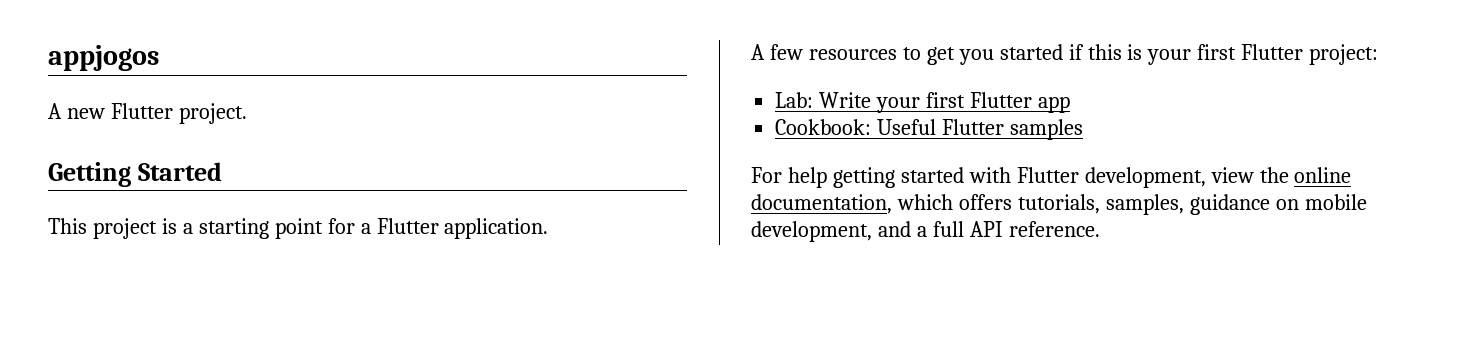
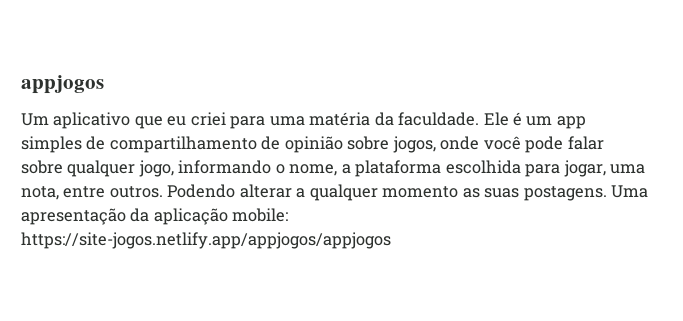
[48,103,247,124] [48,162,222,187] [48,218,549,239] [751,44,1379,65] [775,92,1070,113] [775,119,1084,140] [751,167,1352,188] [751,194,1367,215] [751,221,1100,242] A new Flutter project. // Getting Started // This project is a starting point for a Flutter application. // A few resources to get you started if this is your first Flutter project: // Lab: Write your first Flutter app // Cookbook: Useful Flutter samples // For help getting started with Flutter development, view the online documentation, which offers tutorials, samples, guidance on mobile development, and a full API reference. -> [21,112,586,129] [21,136,604,153] [21,160,646,177] [21,184,649,201] [21,208,289,225] [21,232,391,249] Um aplicativo que eu criei para uma matéria da faculdade. Ele é um app simples de compartilhamento de opinião sobre jogos, onde você pode falar sobre qualquer jogo, informando o nome, a plataforma escolhida para jogar, uma nota, entre outros. Podendo alterar a qualquer momento as suas postagens. Uma apresentação da aplicação mobile: https://site-jogos.netlify.app/appjogos/appjogos

